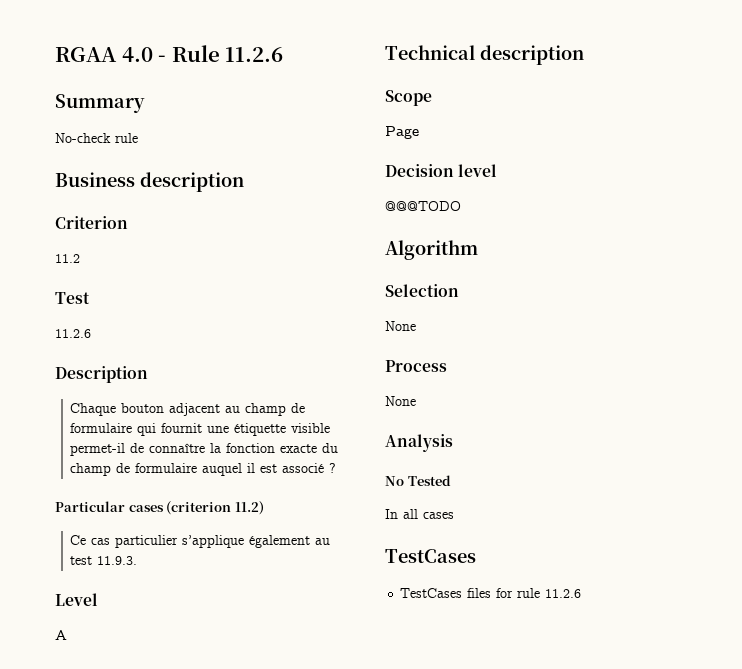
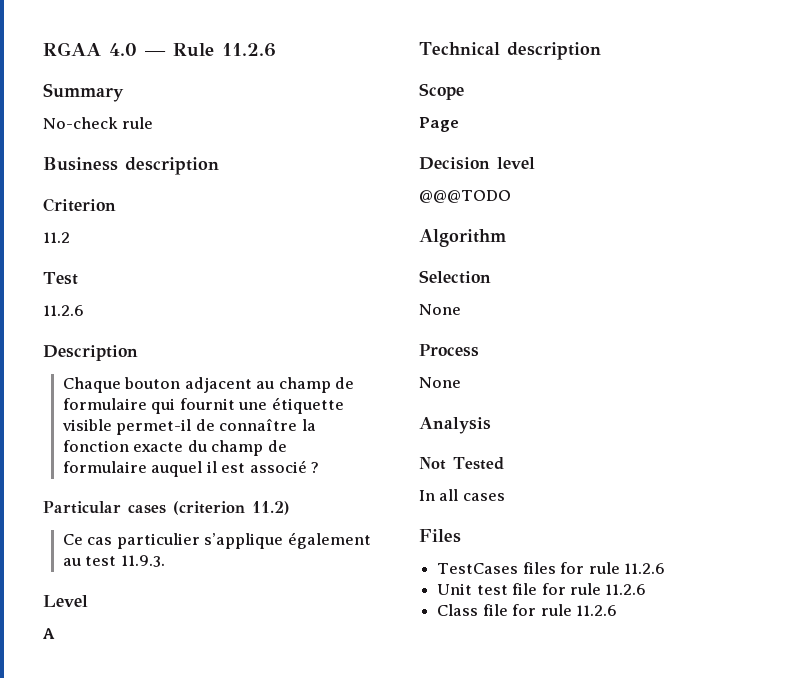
[158,55,167,62] - -> [145,51,166,56] —
[385,476,404,486] No -> [419,457,446,470] Not
[385,549,476,563] TestCases -> [419,529,461,543] Files
(582, 593) none -> [437,583,647,595] [437,604,617,616] // Unit test file for rule 11.2.6 // Class file for rule 11.2.6

